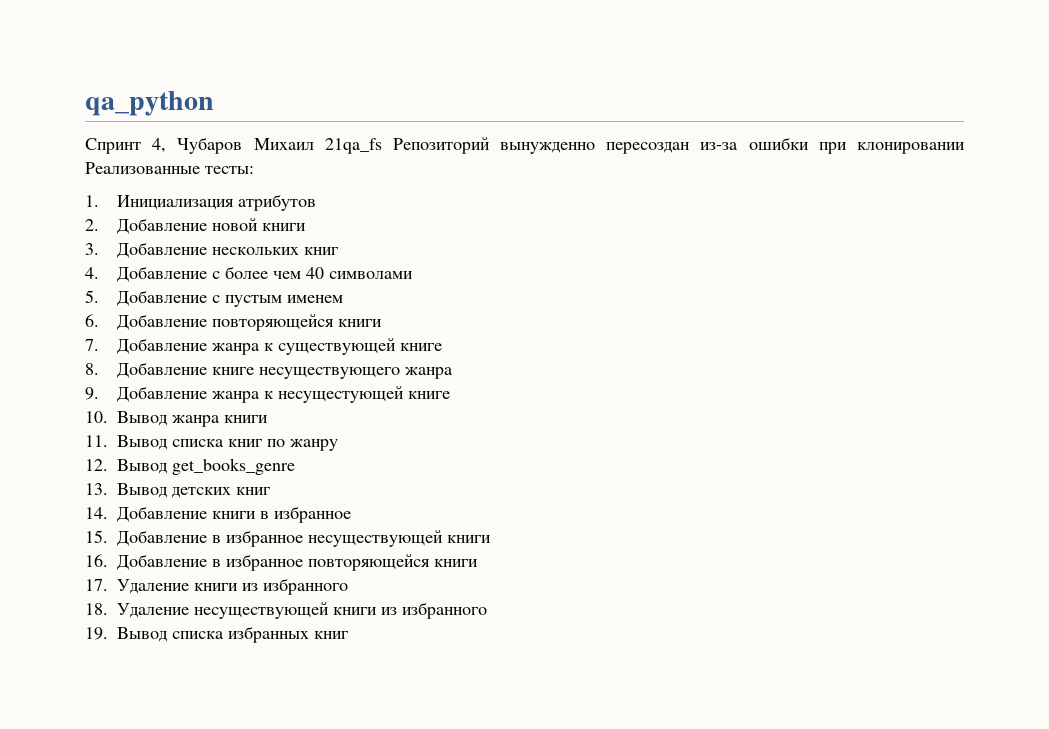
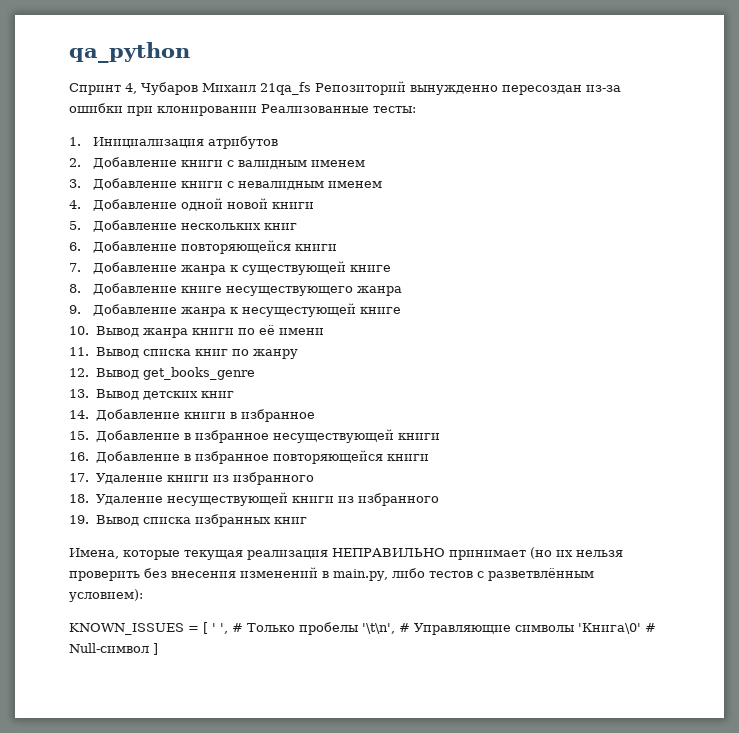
(208, 226) none -> [180,160,365,169] [69,178,382,190] [69,198,223,211] книги с валидным именем // 3. Добавление книги с невалидным именем // 4. Добавление одной
[85,243,99,255] 3. -> [69,221,81,230] 5.
[85,266,414,282] [85,290,344,307] // 4. Добавление с более чем 40 символами // 5. Добавление с пустым именем -> (297, 226) none
(269, 419) none -> [237,325,324,335] по её имени
(349, 635) none -> [69,547,623,560] [69,567,594,581] [69,589,143,602] [69,622,656,635] [69,643,158,655] // Имена, которые текущая реализация НЕПРАВИЛЬНО принимает (но их нельзя проверить без внесения изменений в main.py, либо тестов с разветвлённым условием): // KNOWN_ISSUES = [ ' ', # Только пробелы '\t\n', # Управляющие символы 'Книга\0' # Null-символ ]

